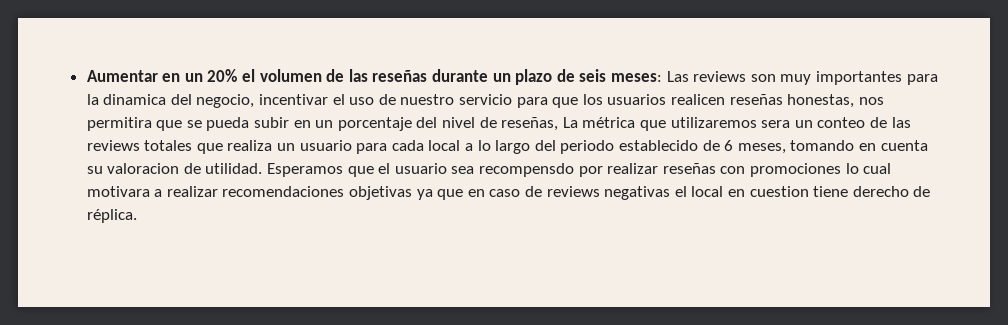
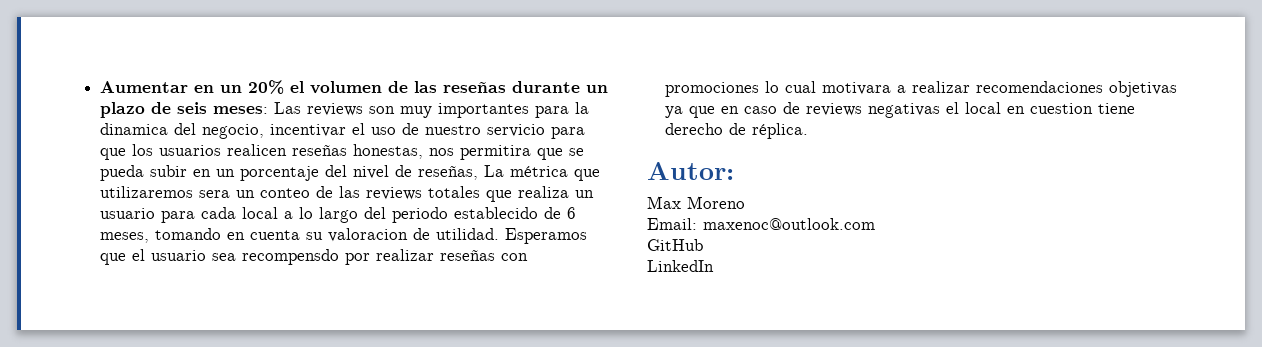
(137, 216) none -> [647,162,734,180] [647,196,745,209] [647,218,875,230] [647,239,703,251] [647,260,714,272] // Autor: // Max Moreno // Email: maxenoc@outlook.com // GitHub // LinkedIn

